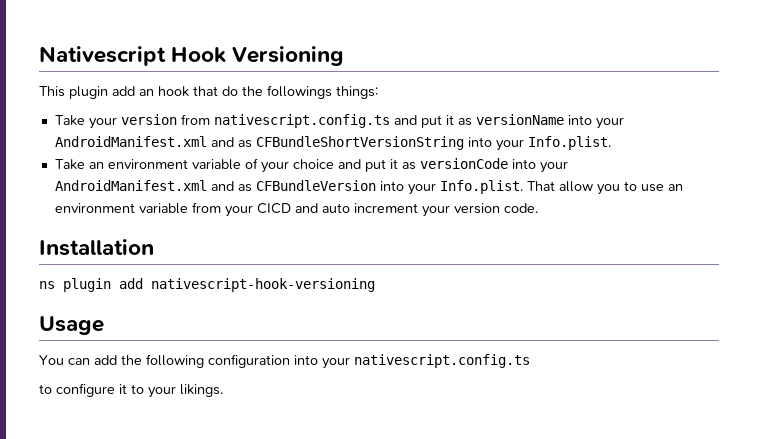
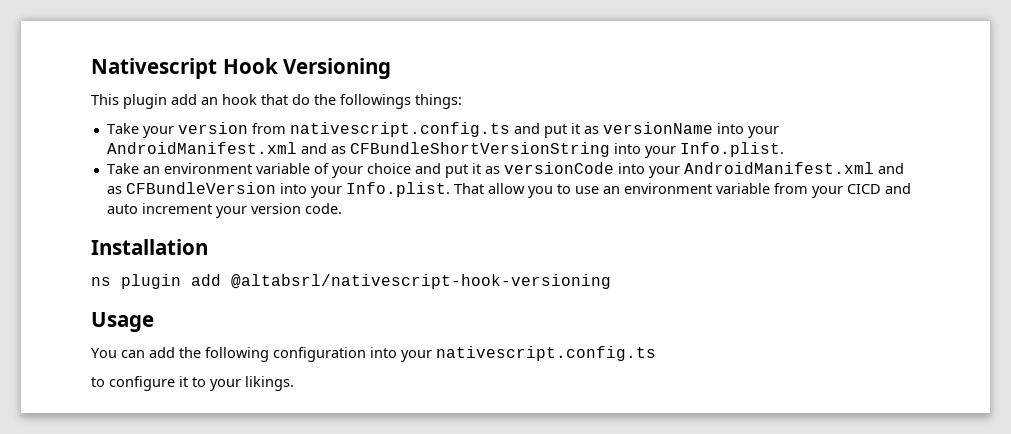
[151,278,375,292] nativescript-hook-versioning -> [231,274,611,289] @altabsrl/nativescript-hook-versioning

